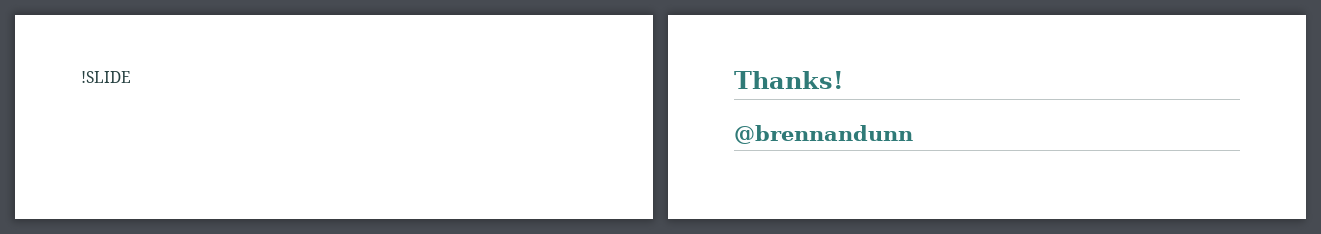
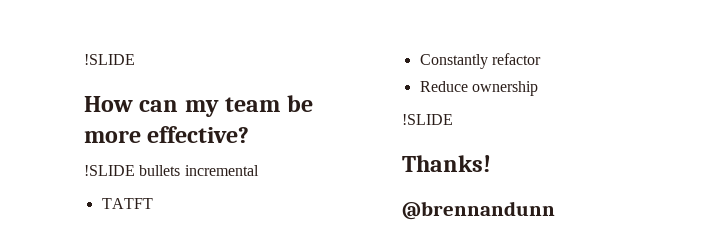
[81,71,131,83] !SLIDE -> [84,54,135,65] [84,95,313,117] [84,126,250,143] [84,165,259,176] [101,198,153,209] [419,53,541,69] [419,81,538,96] [402,114,453,125] !SLIDE // How can my team be more effective? // !SLIDE bullets incremental // TATFT // Constantly refactor // Reduce ownership // !SLIDE

